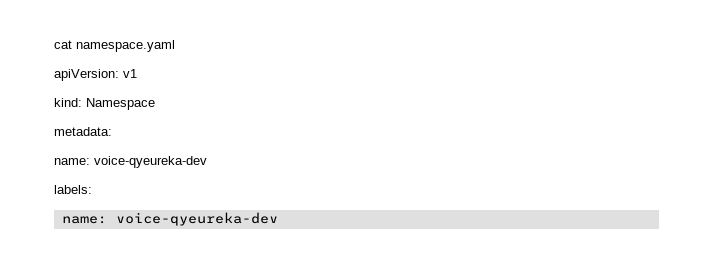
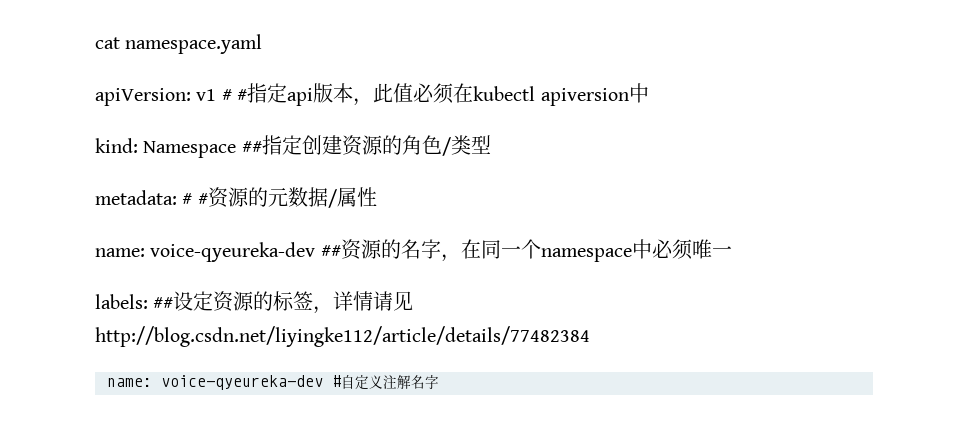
[54,98,155,110] [54,127,112,136] [54,156,207,168] [54,185,92,194] [61,212,278,226] // kind: Namespace // metadata: // name: voice-qyeureka-dev // labels: // name: voice-qyeureka-dev -> [221,83,649,106] [95,135,491,158] [95,187,377,208] [95,239,732,262] [95,291,414,314] [95,326,590,347] [107,374,439,390] # #指定api版本，此值必须在kubectl apiversion中 // kind: Namespace ##指定创建资源的角色/类型 // metadata: # #资源的元数据/属性 // name: voice-qyeureka-dev ##资源的名字，在同一个namespace中必须唯一 // labels: ##设定资源的标签，详情请见http://blog.csdn.net/liyingke112/article/details/77482384 // name: voice-qyeureka-dev #自定义注解名字

